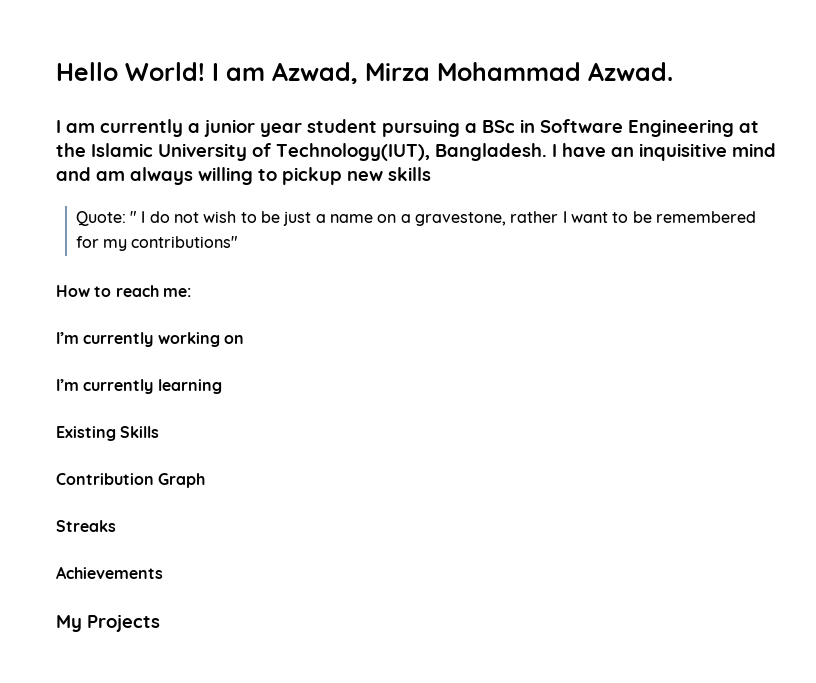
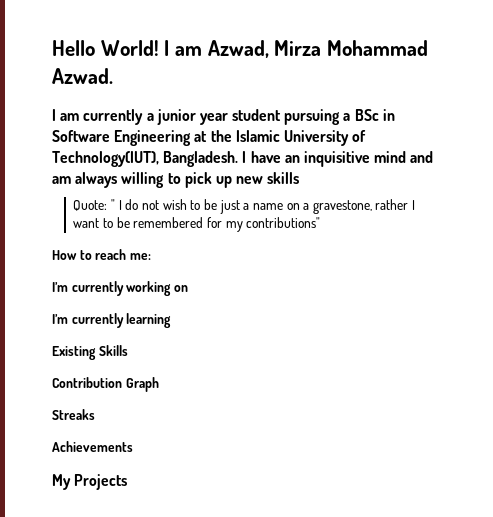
[282,167,342,185] pickup -> [184,172,232,188] pick up

